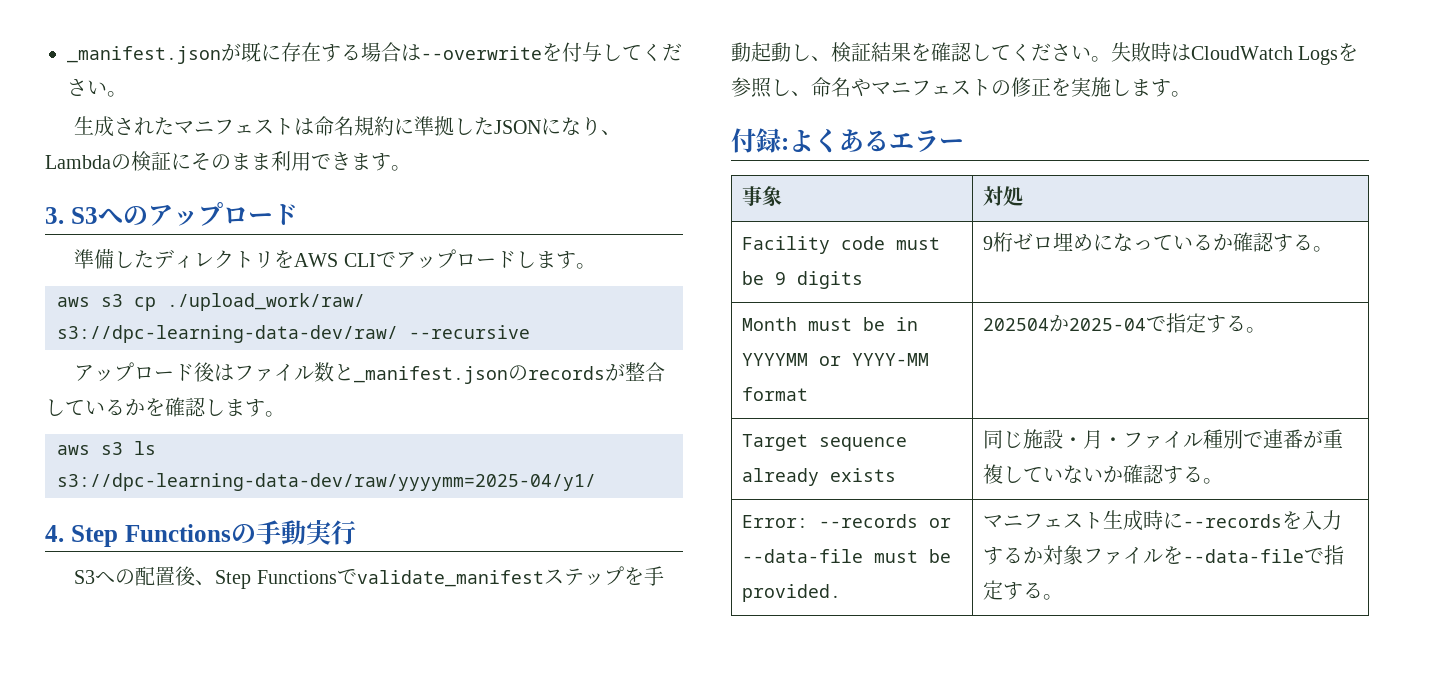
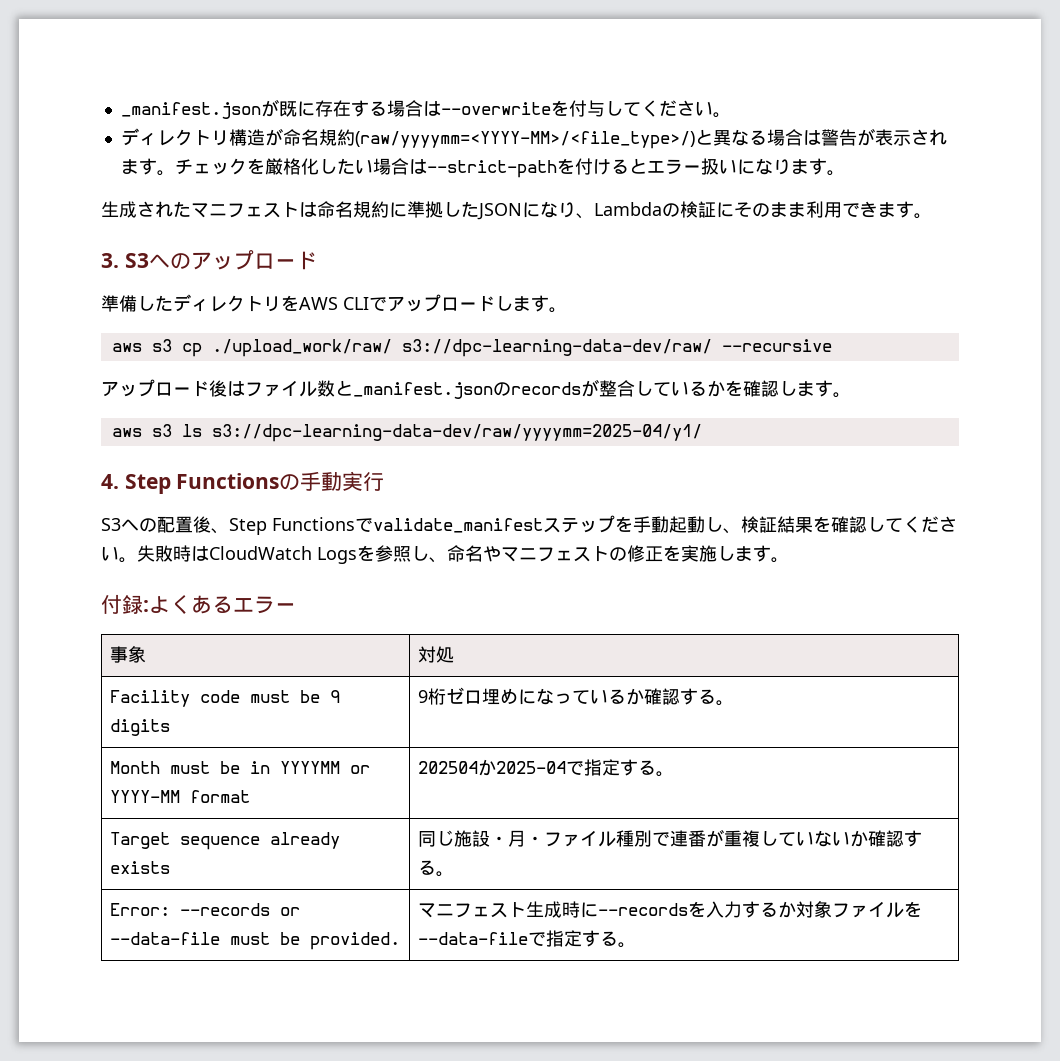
(127, 94) none -> [120,128,947,149] [120,158,845,178] // ディレクトリ構造が命名規約(raw/yyyymm=<YYYY-MM>/<file_type>/)と異なる場合は警告が表示されます。チェックを厳格化したい場合は--strict-pathを付けるとエラー扱いになります。

